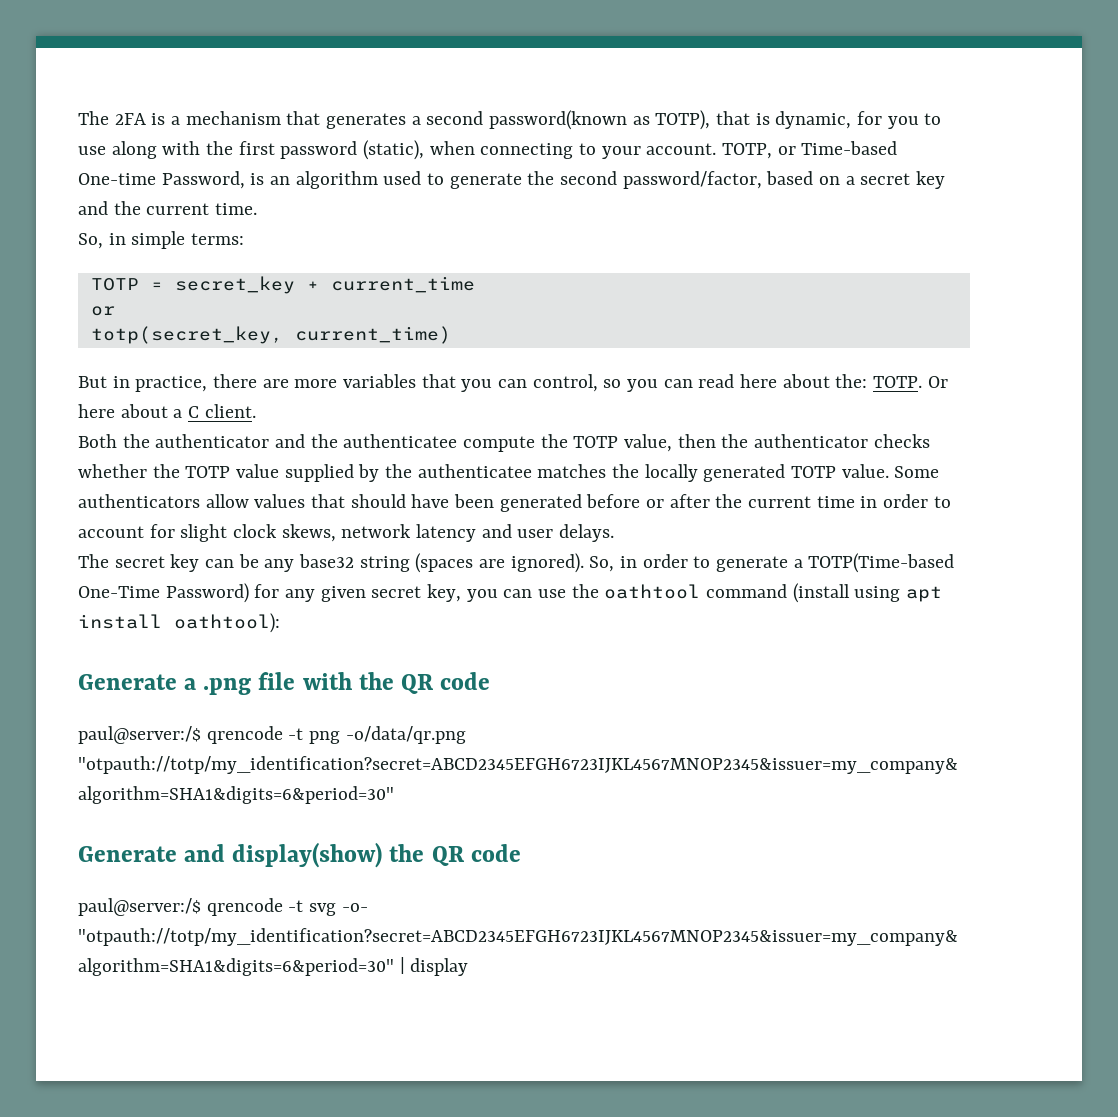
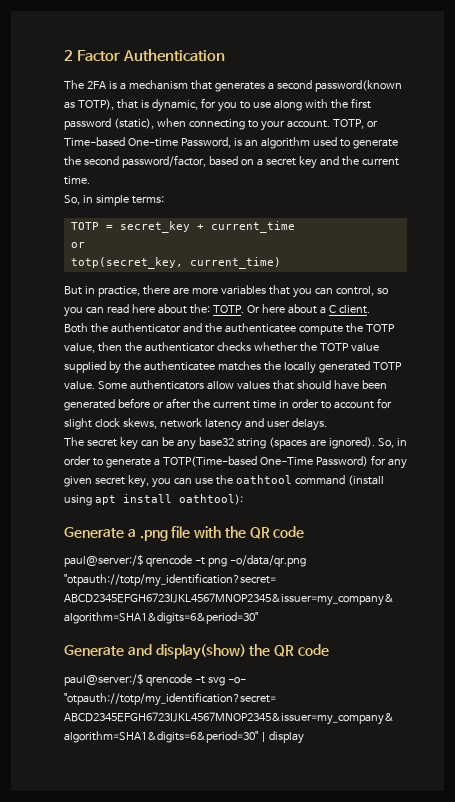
(78, 118) none -> [64,49,226,62] 2 Factor Authentication //

